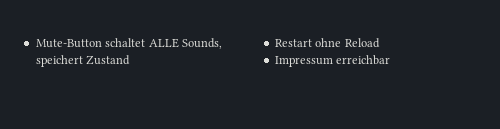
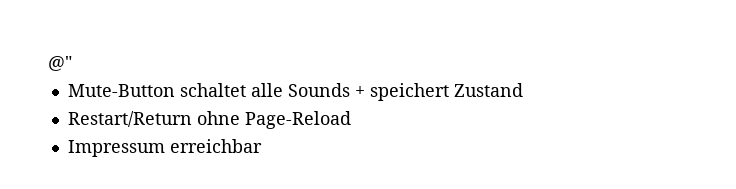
(35, 43) none -> [48,56,72,71] @" //
[148,38,222,49] ALLE Sounds, -> [250,83,365,97] alle Sounds +
[274,38,380,48] Restart ohne Reload -> [67,111,351,129] Restart/Return ohne Page-Reload

